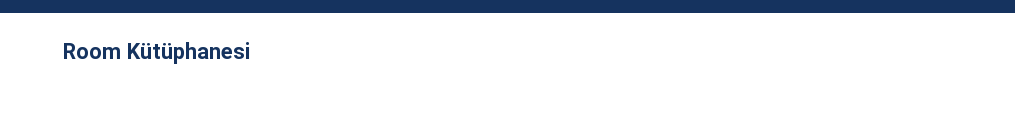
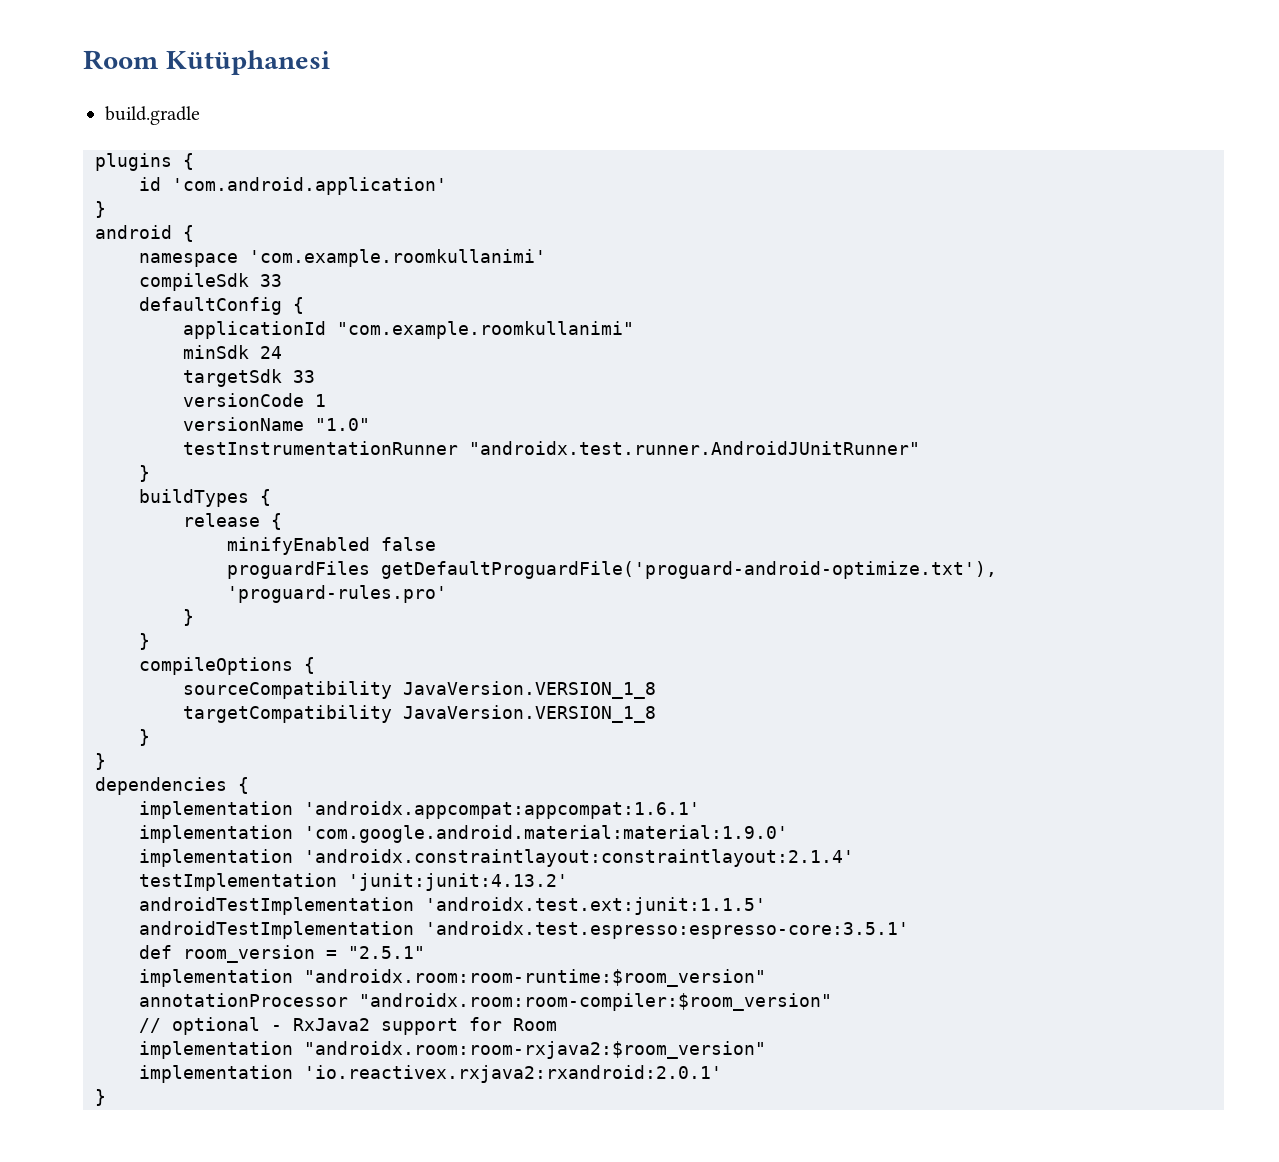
(250, 53) none -> [105,106,200,125] [95,153,194,171] [139,177,447,195] [95,201,106,218] [95,225,194,242] [139,249,546,267] [139,273,282,291] [139,297,304,315] [183,321,634,339] [183,345,282,359] [183,369,315,387] [183,393,326,407] [183,417,370,431] [183,441,920,455] [139,465,150,482] [139,489,271,507] [183,513,282,530] [227,537,436,555] [227,561,997,579] [227,585,447,603] [183,609,194,626] [139,633,150,650] [139,657,315,675] [183,681,656,699] [183,705,656,723] [139,729,150,746] [95,753,106,770] [95,777,249,795] [139,801,700,819] [139,825,788,843] [139,849,854,867] [139,873,568,891] [139,897,766,915] [139,921,909,939] [139,945,425,963] [139,969,766,987] [139,993,832,1011] [139,1017,557,1035] [139,1041,766,1059] [139,1065,722,1083] [95,1089,106,1106] // build.gradle // plugins { // id 'com.android.application' // } // android { // namespace 'com.example.roomkullanimi' // compileSdk 33 // defaultConfig { // applicationId "com.example.roomkullanimi" // minSdk 24 // targetSdk 33 // versionCode 1 // versionName "1.0" // testInstrumentationRunner "androidx.test.runner.AndroidJUnitRunner" // } // buildTypes { // release { // minifyEnabled false // proguardFiles getDefaultProguardFile('proguard-android-optimize.txt'), 'proguard-rules.pro' // } // } // compileOptions { // sourceCompatibility JavaVersion.VERSION_1_8 // targetCompatibility JavaVersion.VERSION_1_8 // } // } // dependencies { // implementation 'androidx.appcompat:appcompat:1.6.1' // implementation 'com.google.android.material:material:1.9.0' // implementation 'androidx.constraintlayout:constraintlayout:2.1.4' // testImplementation 'junit:junit:4.13.2' // androidTestImplementation 'androidx.test.ext:junit:1.1.5' // androidTestImplementation 'androidx.test.espresso:espresso-core:3.5.1' // def room_version = "2.5.1" // implementation "androidx.room:room-runtime:$room_version" // annotationProcessor "androidx.room:room-compiler:$room_version" // // optional - RxJava2 support for Room // implementation "androidx.room:room-rxjava2:$room_version" // implementation 'io.reactivex.rxjava2:rxandroid:2.0.1' // }

